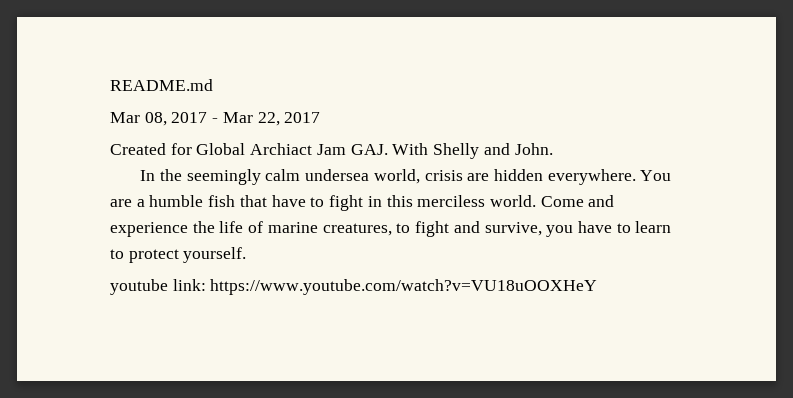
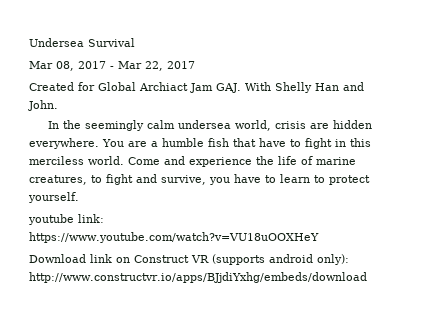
[110,79,213,91] README.md -> [29,38,135,47] Undersea Survival
(480, 151) none -> [315,83,339,91] Han
(598, 287) none -> [29,254,349,265] [29,272,367,283] // Download link on Construct VR (supports android only): http://www.constructvr.io/apps/BJjdiYxhg/embeds/download

